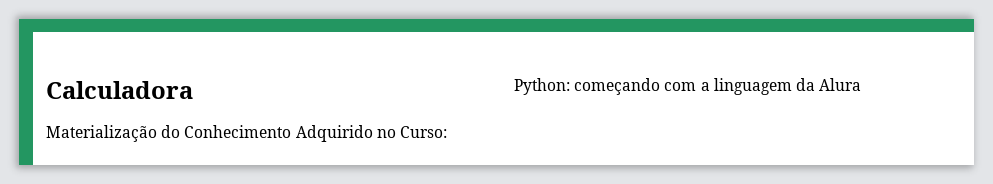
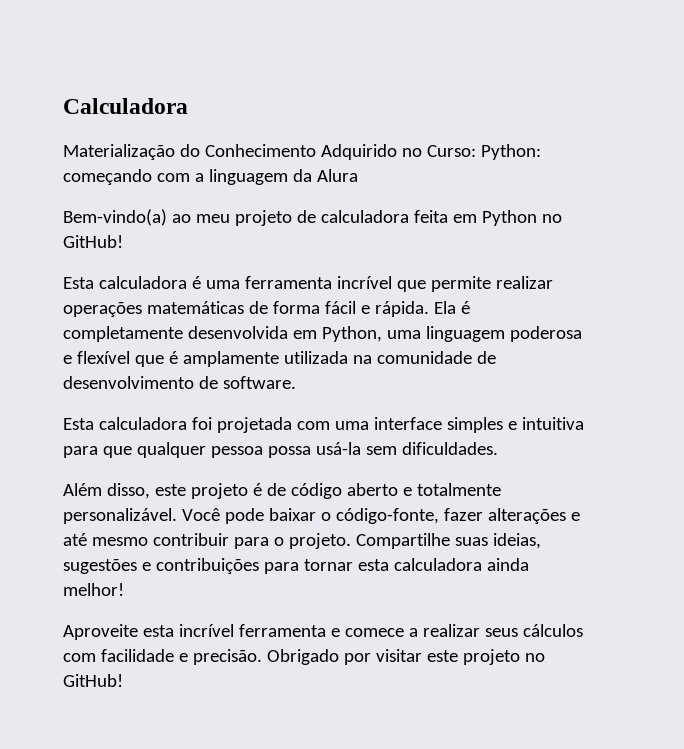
(862, 84) none -> [63,209,562,226] [63,235,123,248] [63,276,553,292] [63,301,470,317] [63,326,582,342] [63,351,496,367] [63,376,296,389] [63,417,584,433] [63,442,498,458] [63,483,501,499] [63,508,580,524] [63,533,541,549] [63,558,529,574] [63,583,124,596] [63,624,583,640] [63,649,545,665] [63,674,123,687] // Bem-vindo(a) ao meu projeto de calculadora feita em Python no GitHub! // Esta calculadora é uma ferramenta incrível que permite realizar operações matemáticas de forma fácil e rápida. Ela é completamente desenvolvida em Python, uma linguagem poderosa e flexível que é amplamente utilizada na comunidade de desenvolvimento de software. // Esta calculadora foi projetada com uma interface simples e intuitiva para que qualquer pessoa possa usá-la sem dificuldades. // Além disso, este projeto é de código aberto e totalmente personalizável. Você pode baixar o código-fonte, fazer alterações e até mesmo contribuir para o projeto. Compartilhe suas ideias, sugestões e contribuições para tornar esta calculadora ainda melhor! // Aproveite esta incrível ferramenta e comece a realizar seus cálculos com facilidade e precisão. Obrigado por visitar este projeto no GitHub!

